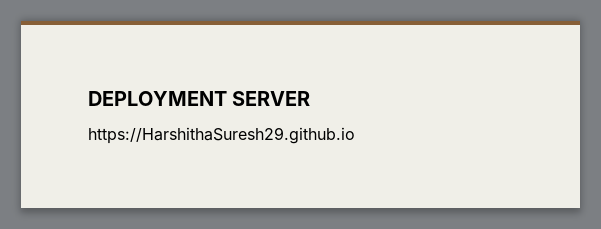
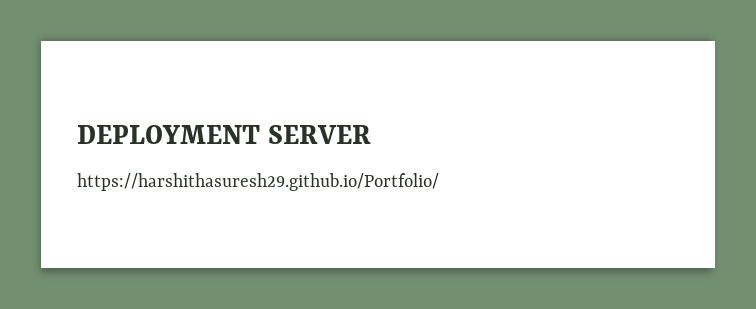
[88,127,355,144] https://HarshithaSuresh29.github.io -> [77,173,439,191] https://harshithasuresh29.github.io/Portfolio/

